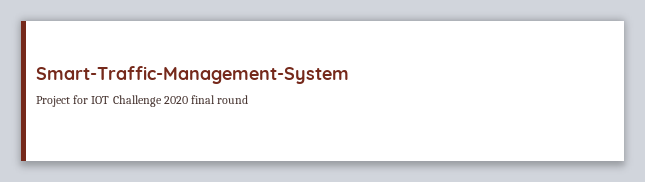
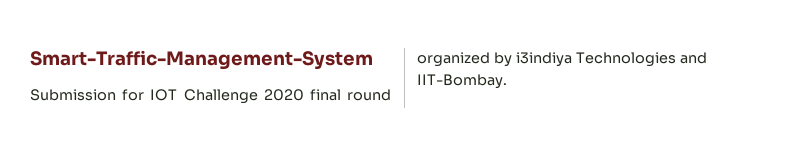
[36,96,70,107] Project -> [30,89,116,101] Submission
(249, 99) none -> [417,52,707,67] [417,74,507,89] organized by i3indiya Technologies and IIT-Bombay.

